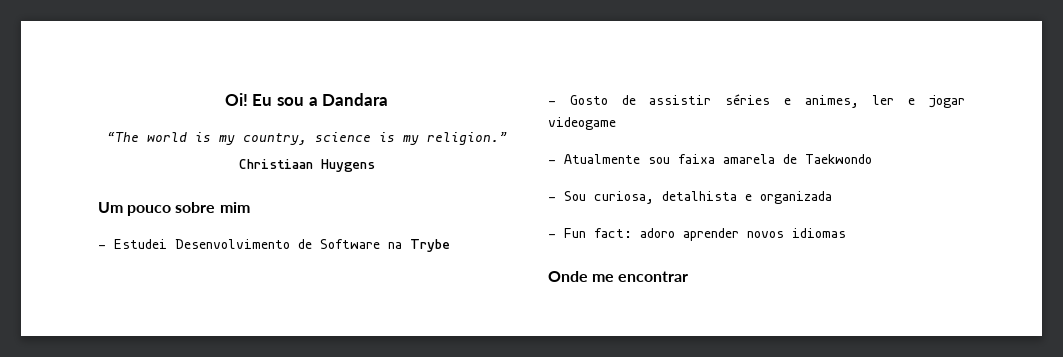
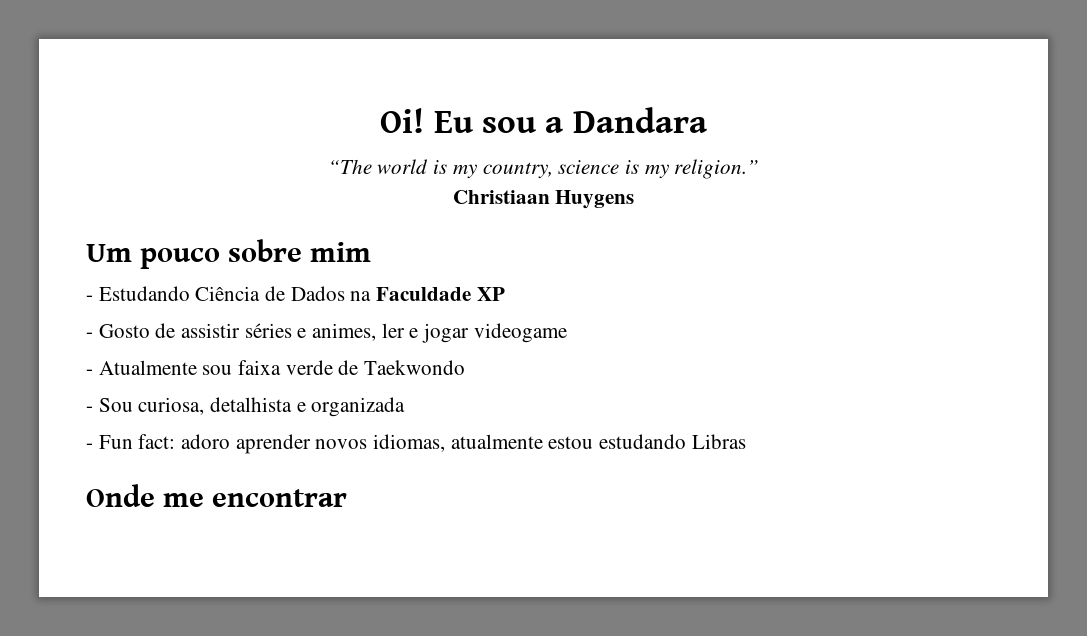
[114,239,450,252] Estudei Desenvolvimento de Software na Trybe -> [98,286,505,301] Estudando Ciência de Dados na Faculdade XP
[723,154,775,164] amarela -> [285,360,333,375] verde
[792,228,846,238] idiomas -> [373,434,746,452] idiomas, atualmente estou estudando Libras

